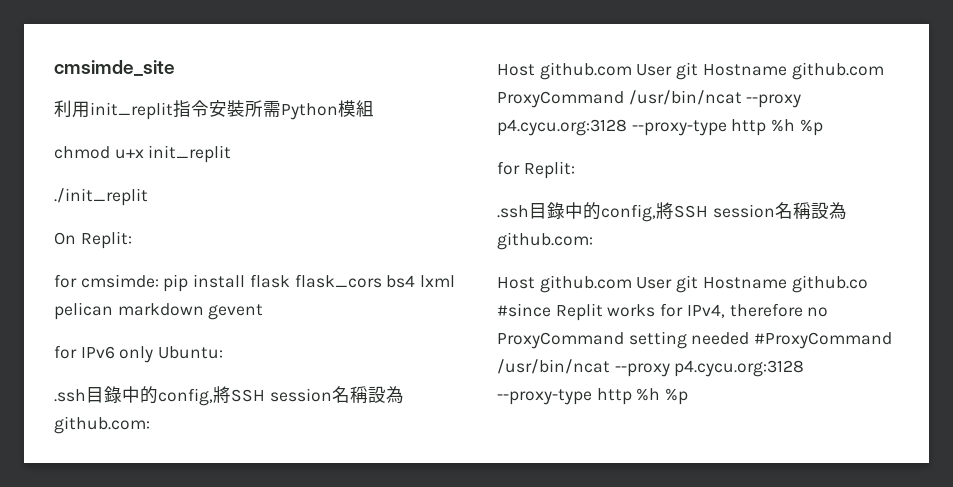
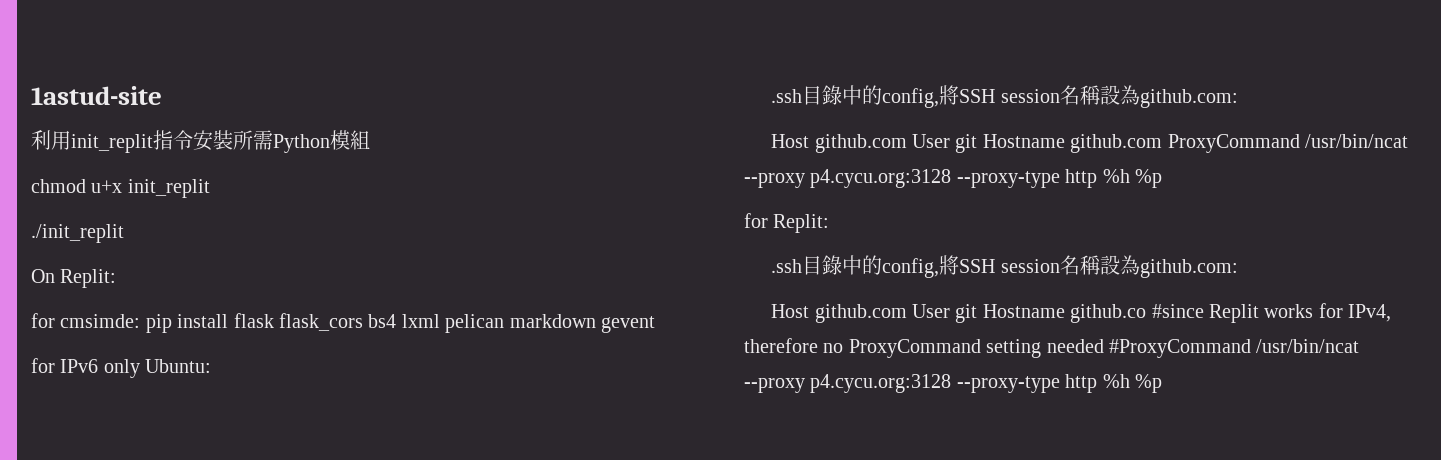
[54,60,175,76] cmsimde_site -> [31,86,162,105] 1astud-site

